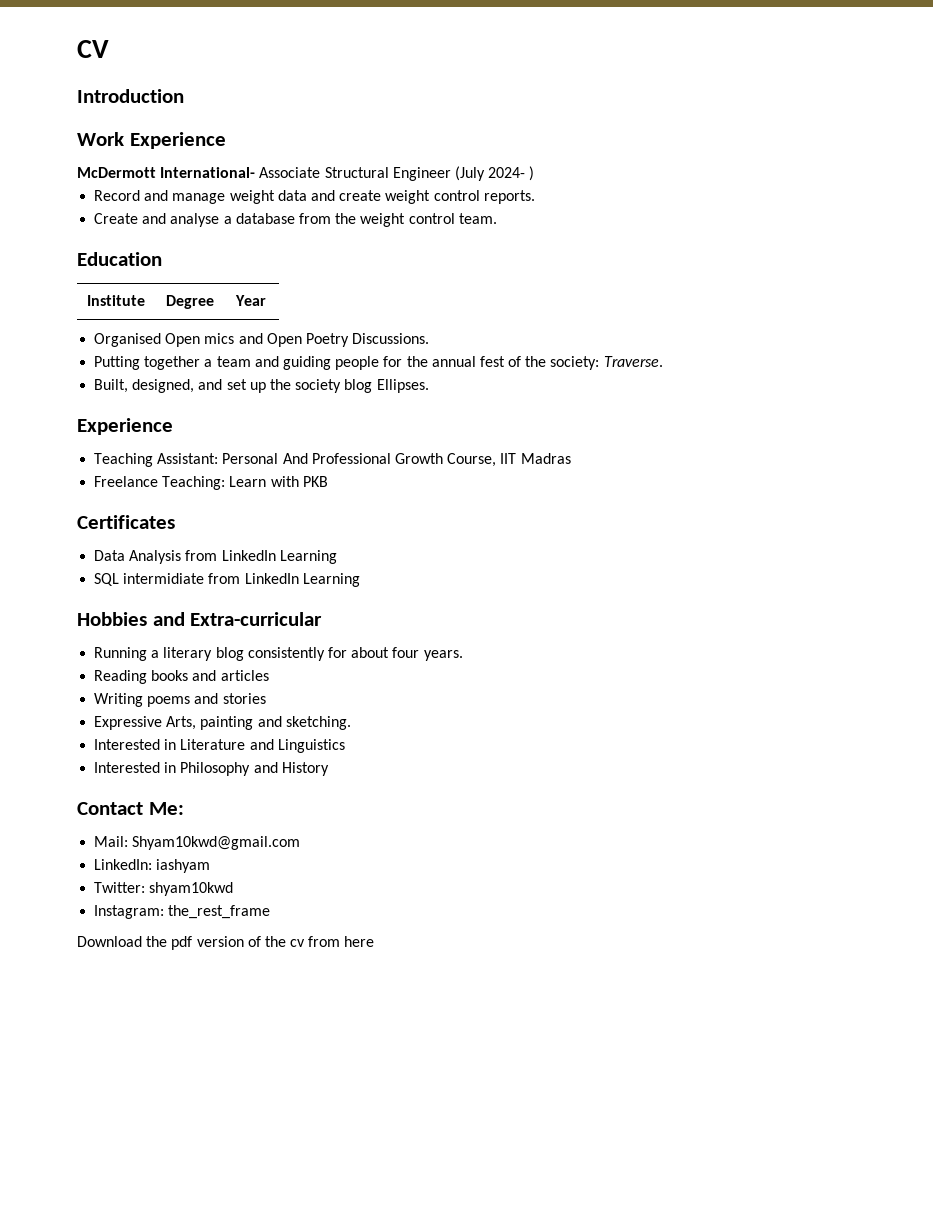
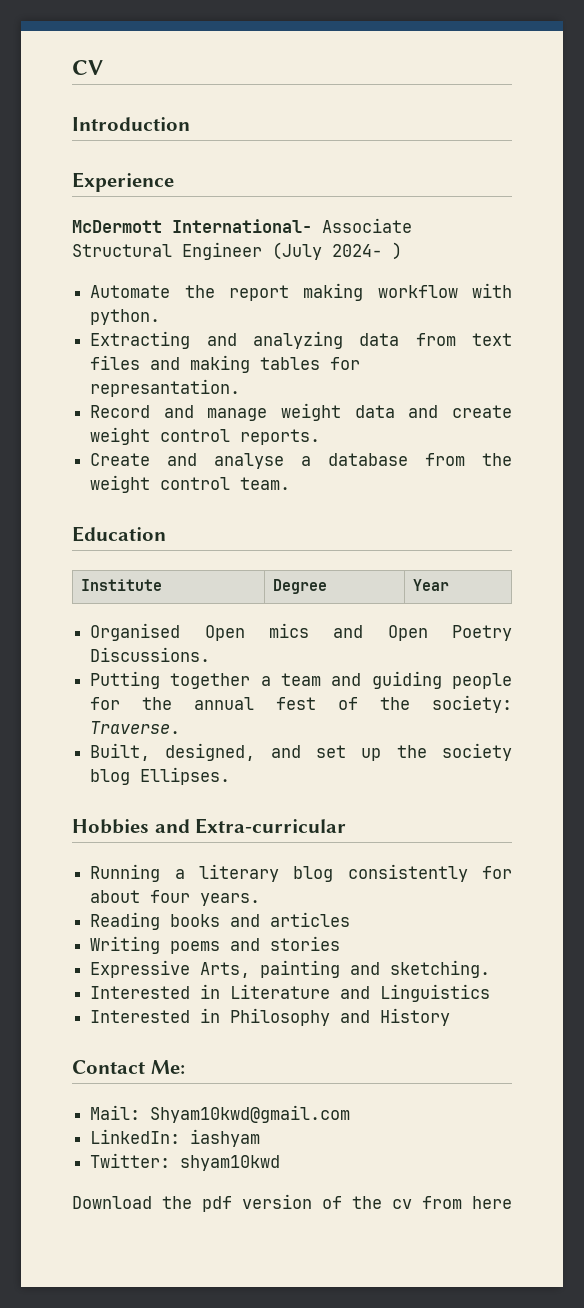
[77,132,124,146] Work -> (190, 124) none
(535, 173) none -> [90,283,512,301] [90,309,161,325] [90,331,512,349] [90,355,361,373] [90,379,241,397] // Automate the report making workflow with python. // Extracting and analyzing data from text files and making tables for represantation.
[77,418,173,435] [94,453,571,467] [94,476,328,490] [77,515,175,529] [94,550,337,564] [94,573,360,587] // Experience // Teaching Assistant: Personal And Professional Growth Course, IIT Madras // Freelance Teaching: Learn with PKB // Certificates // Data Analysis from LinkedIn Learning // SQL intermidiate from LinkedIn Learning -> (231, 776) none
[94,905,271,919] // Instagram: the_rest_frame -> (281, 1163) none

